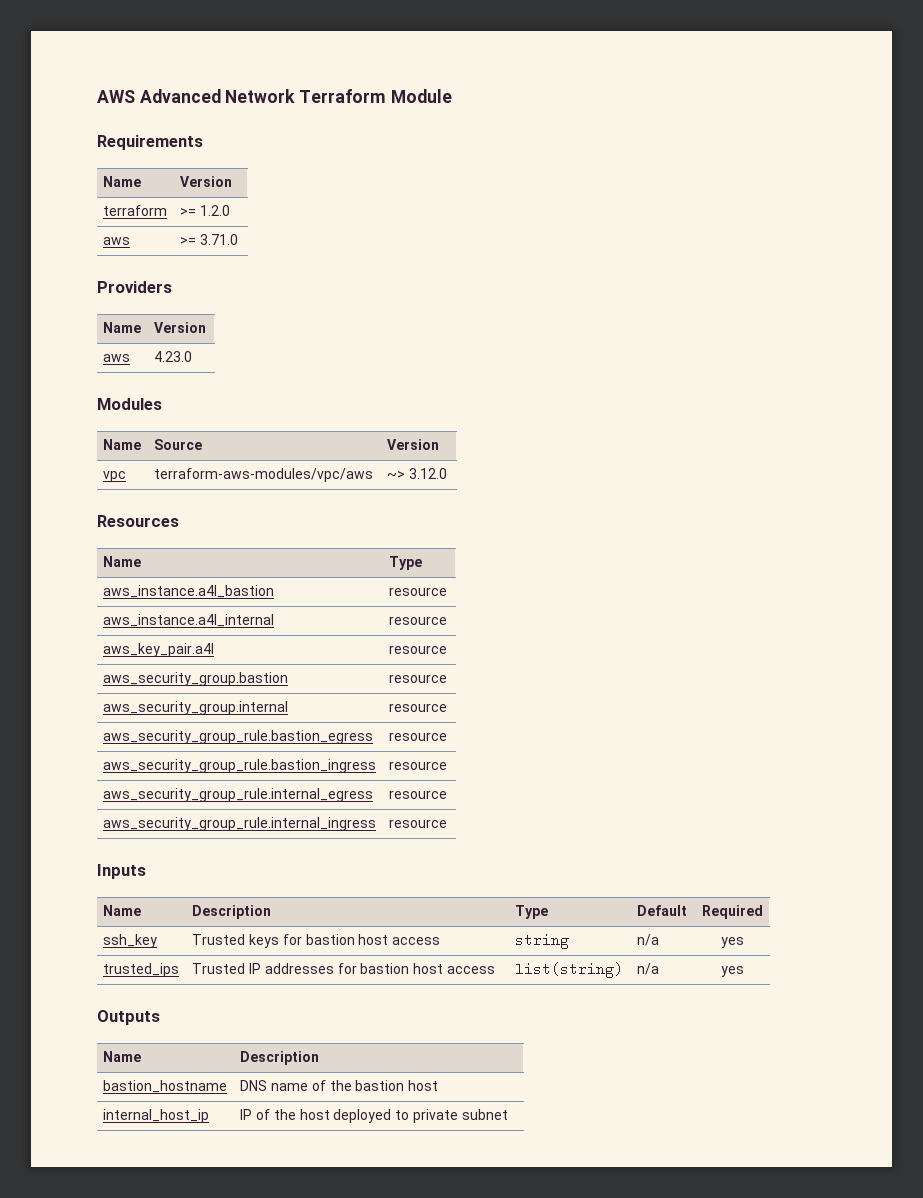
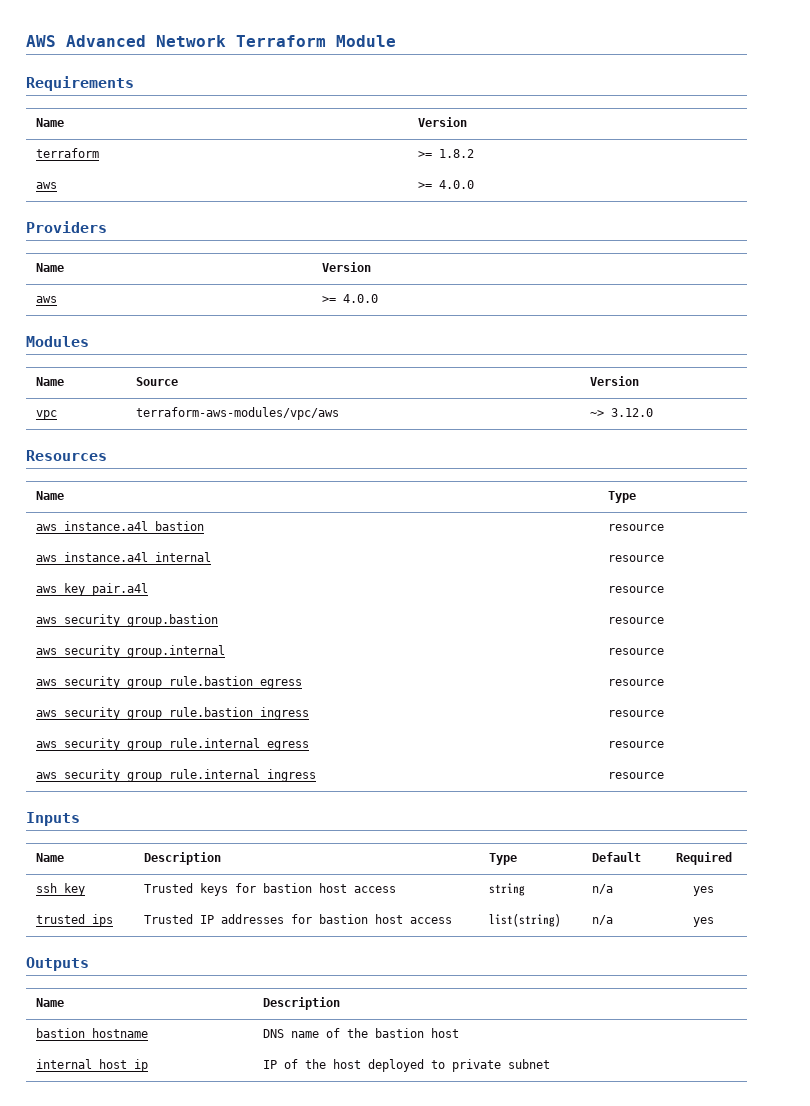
[200,205,231,216] [103,237,131,245] [180,234,239,245] 1.2.0 // aws | >= 3.71.0 -> [439,149,475,158] [36,182,58,189] [418,180,475,189] 1.8.2 // aws | >= 4.0.0
[154,351,193,362] 4.23.0 -> [322,294,379,303] >= 4.0.0

